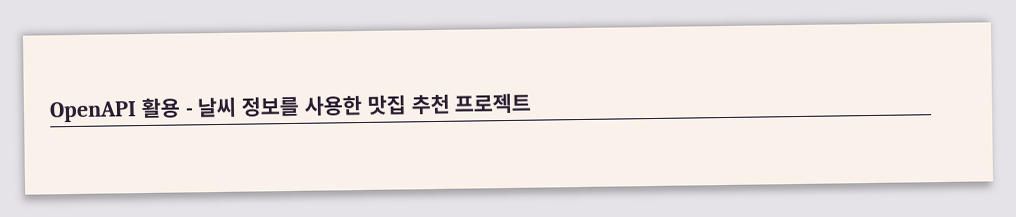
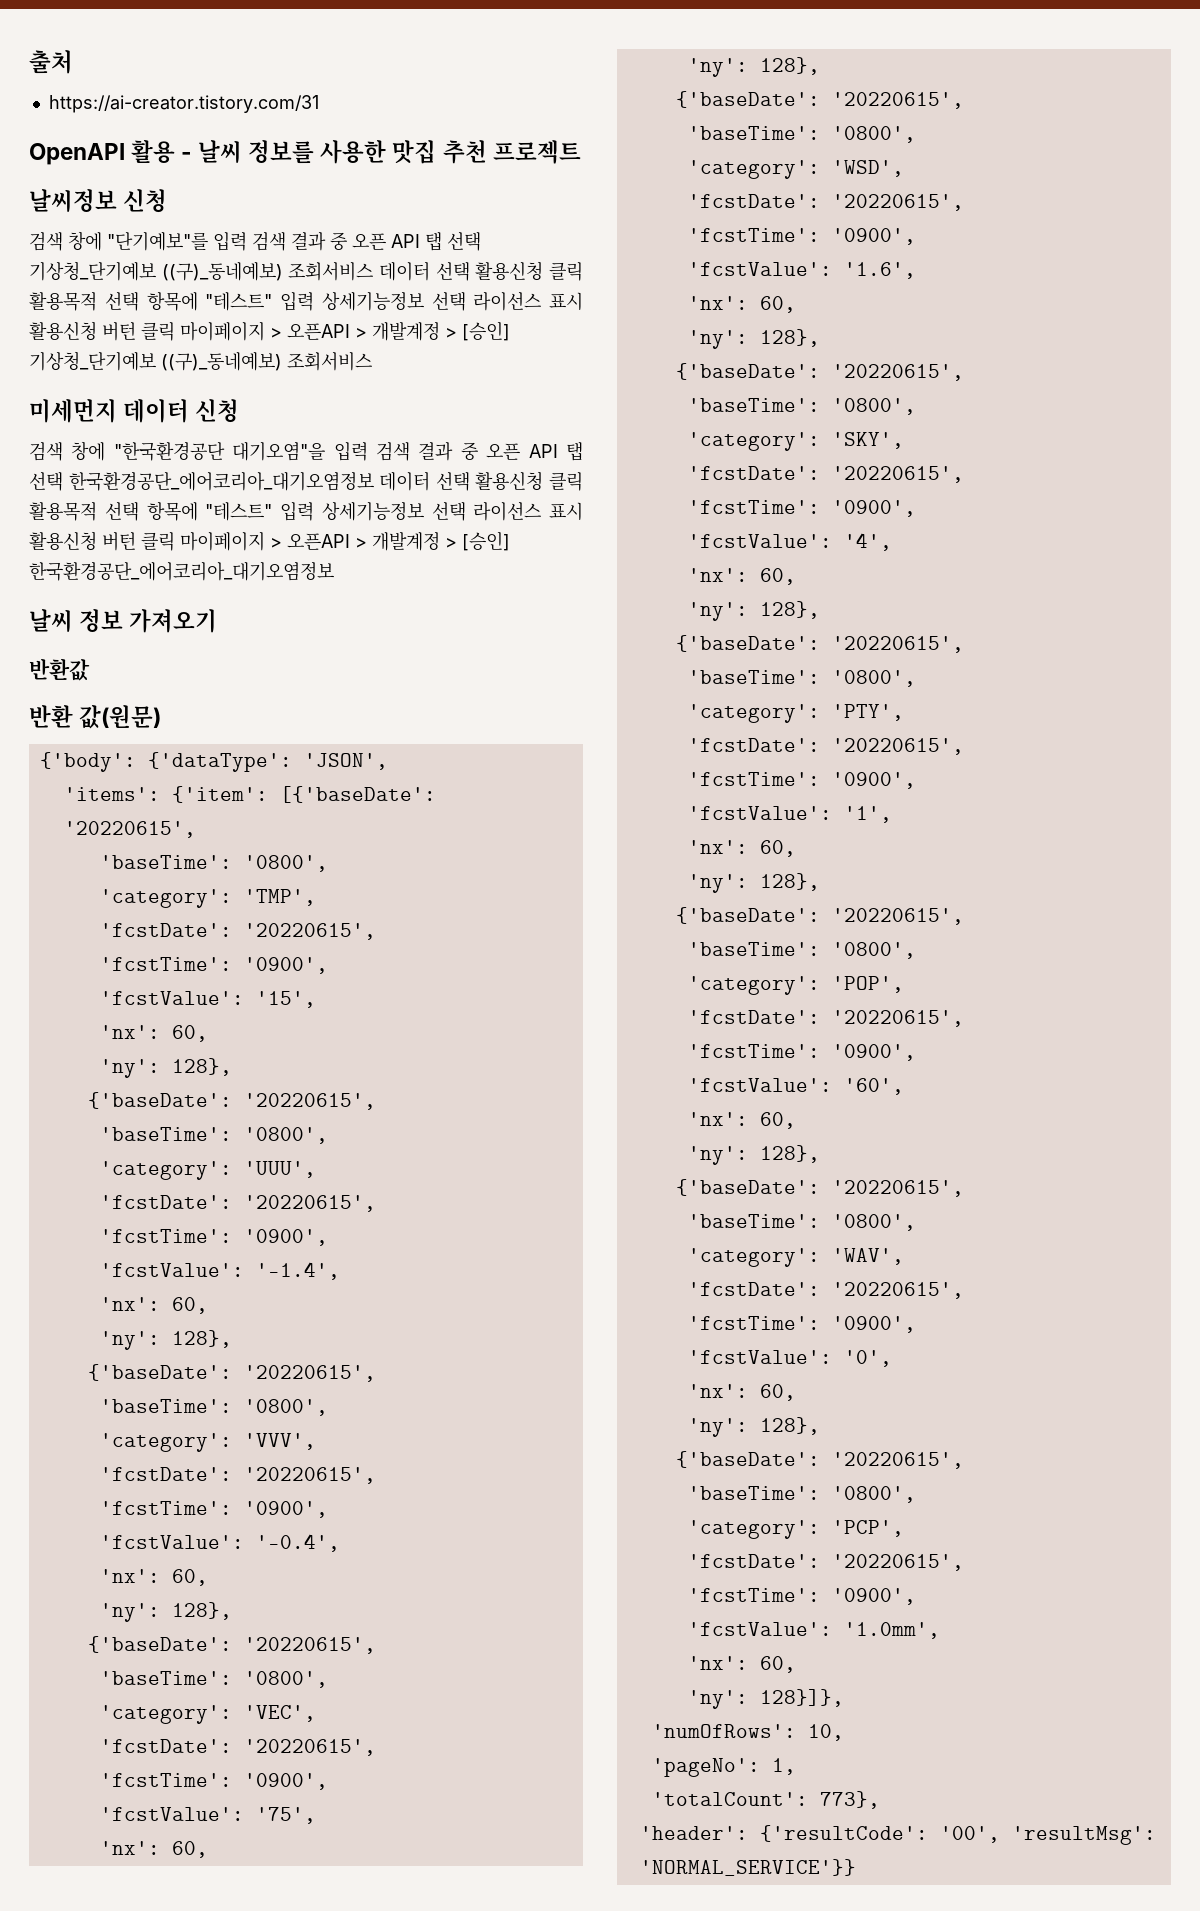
(49, 112) none -> [29,50,73,74] [48,95,319,113] 출처 // https://ai-creator.tistory.com/31 //
(533, 103) none -> [29,189,168,213] [29,231,481,251] [29,261,583,281] [29,292,583,311] [29,321,510,341] [29,351,372,371] [29,399,240,423] [29,441,583,461] [29,471,584,491] [29,502,583,521] [29,531,510,551] [29,562,334,581] [29,609,218,633] [29,658,90,681] [29,705,162,729] [39,752,388,772] [63,786,436,803] [63,821,196,838] [99,855,328,872] [99,889,316,908] [99,923,376,940] [99,957,328,974] [99,991,316,1008] [99,1025,208,1042] [99,1058,232,1078] [87,1092,376,1110] [99,1127,328,1144] [99,1161,316,1180] [99,1195,376,1212] [99,1229,328,1246] [99,1262,340,1280] [99,1297,208,1314] [99,1330,232,1350] [87,1364,376,1382] [99,1399,328,1416] [99,1433,316,1452] [99,1467,376,1484] [99,1501,328,1518] [99,1534,340,1552] [99,1569,208,1586] [99,1602,232,1622] [87,1636,376,1654] [99,1671,328,1688] [99,1705,316,1724] [99,1739,376,1756] [99,1773,328,1790] [99,1807,316,1824] [99,1841,208,1858] [687,57,820,77] [675,91,964,109] [687,126,916,143] [687,160,904,179] [687,194,964,211] [687,228,916,245] [687,262,916,279] [687,296,796,313] [687,329,820,349] [675,363,964,381] [687,398,916,415] [687,432,904,451] [687,466,964,483] [687,500,916,517] [687,533,892,551] [687,568,796,585] [687,601,820,621] [675,635,964,653] [687,670,916,687] [687,704,904,723] [687,738,964,755] [687,772,916,789] [687,806,892,823] [687,840,796,857] [687,873,820,893] [675,907,964,925] [687,942,916,959] [687,976,904,995] [687,1010,964,1027] [687,1044,916,1061] [687,1078,904,1095] [687,1112,796,1129] [687,1145,820,1165] [675,1179,964,1197] [687,1214,916,1231] [687,1248,904,1267] [687,1282,964,1299] [687,1316,916,1333] [687,1350,892,1367] [687,1384,796,1401] [687,1417,820,1437] [675,1451,964,1469] [687,1486,916,1503] [687,1520,904,1539] [687,1554,964,1571] [687,1588,916,1605] [687,1622,940,1639] [687,1656,796,1673] [687,1689,844,1709] [651,1724,844,1741] [651,1758,796,1777] [651,1791,880,1809] [639,1825,1156,1845] [639,1859,856,1876] // 날씨정보 신청 // 검색 창에 "단기예보"를 입력 검색 결과 중 오픈 API 탭 선택 기상청_단기예보 ((구)_동네예보) 조회서비스 데이터 선택 활용신청 클릭 활용목적 선택 항목에 "테스트" 입력 상세기능정보 선택 라이선스 표시 활용신청 버턴 클릭 마이페이지 > 오픈API > 개발계정 > [승인] 기상청_단기예보 ((구)_동네예보) 조회서비스 // 미세먼지 데이터 신청 // 검색 창에 "한국환경공단 대기오염"을 입력 검색 결과 중 오픈 API 탭 선택 한국환경공단_에어코리아_대기오염정보 데이터 선택 활용신청 클릭 활용목적 선택 항목에 "테스트" 입력 상세기능정보 선택 라이선스 표시 활용신청 버턴 클릭 마이페이지 > 오픈API > 개발계정 > [승인] 한국환경공단_에어코리아_대기오염정보 // 날씨 정보 가져오기 // 반환값 // 반환 값(원문) // {'body': {'dataType': 'JSON', // 'items': {'item': [{'baseDate': '20220615', // 'baseTime': '0800', // 'category': 'TMP', // 'fcstDate': '20220615', // 'fcstTime': '0900', // 'fcstValue': '15', // 'nx': 60, // 'ny': 128}, // {'baseDate': '20220615', // 'baseTime': '0800', // 'category': 'UUU', // 'fcstDate': '20220615', // 'fcstTime': '0900', // 'fcstValue': '-1.4', // 'nx': 60, // 'ny': 128}, // {'baseDate': '20220615', // 'baseTime': '0800', // 'category': 'VVV', // 'fcstDate': '20220615', // 'fcstTime': '0900', // 'fcstValue': '-0.4', // 'nx': 60, // 'ny': 128}, // {'baseDate': '20220615', // 'baseTime': '0800', // 'category': 'VEC', // 'fcstDate': '20220615', // 'fcstTime': '0900', // 'fcstValue': '75', // 'nx': 60, // 'ny': 128}, // {'baseDate': '20220615', // 'baseTime': '0800', // 'category': 'WSD', // 'fcstDate': '20220615', // 'fcstTime': '0900', // 'fcstValue': '1.6', // 'nx': 60, // 'ny': 128}, // {'baseDate': '20220615', // 'baseTime': '0800', // 'category': 'SKY', // 'fcstDate': '20220615', // 'fcstTime': '0900', // 'fcstValue': '4', // 'nx': 60, // 'ny': 128}, // {'baseDate': '20220615', // 'baseTime': '0800', // 'category': 'PTY', // 'fcstDate': '20220615', // 'fcstTime': '0900', // 'fcstValue': '1', // 'nx': 60, // 'ny': 128}, // {'baseDate': '20220615', // 'baseTime': '0800', // 'category': 'POP', // 'fcstDate': '20220615', // 'fcstTime': '0900', // 'fcstValue': '60', // 'nx': 60, // 'ny': 128}, // {'baseDate': '20220615', // 'baseTime': '0800', // 'category': 'WAV', // 'fcstDate': '20220615', // 'fcstTime': '0900', // 'fcstValue': '0', // 'nx': 60, // 'ny': 128}, // {'baseDate': '20220615', // 'baseTime': '0800', // 'category': 'PCP', // 'fcstDate': '20220615', // 'fcstTime': '0900', // 'fcstValue': '1.0mm', // 'nx': 60, // 'ny': 128}]}, // 'numOfRows': 10, // 'pageNo': 1, // 'totalCount': 773}, // 'header': {'resultCode': '00', 'resultMsg': 'NORMAL_SERVICE'}}

